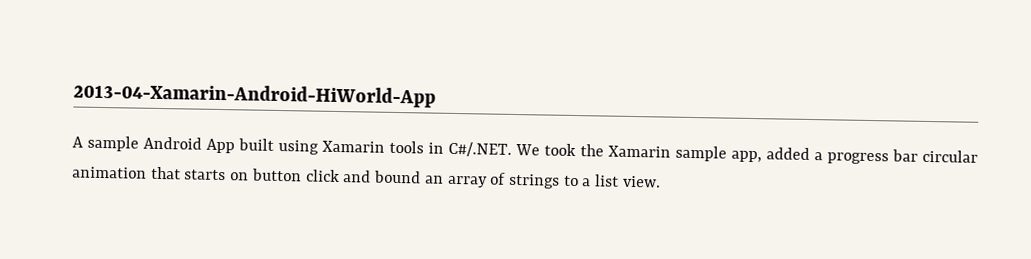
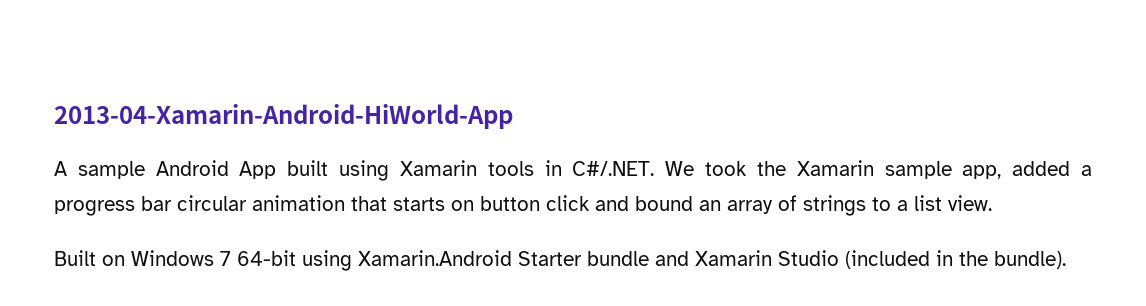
(661, 181) none -> [54,250,1066,271] // Built on Windows 7 64-bit using Xamarin.Android Starter bundle and Xamarin Studio (included in the bundle).

